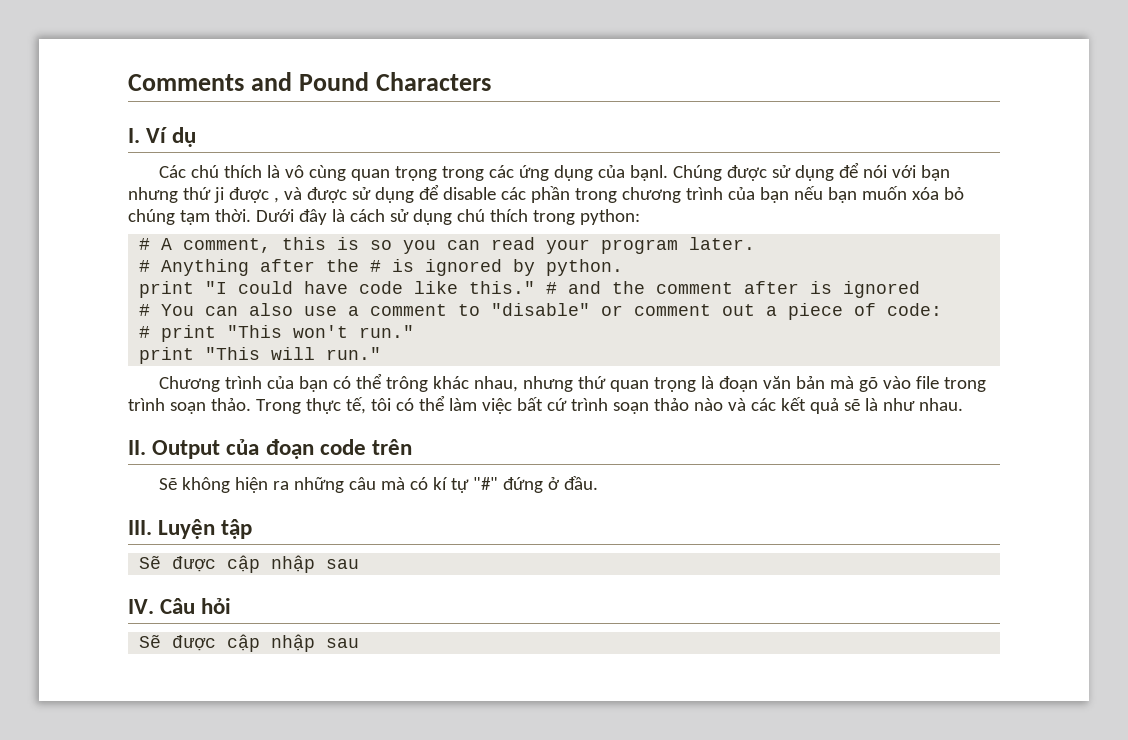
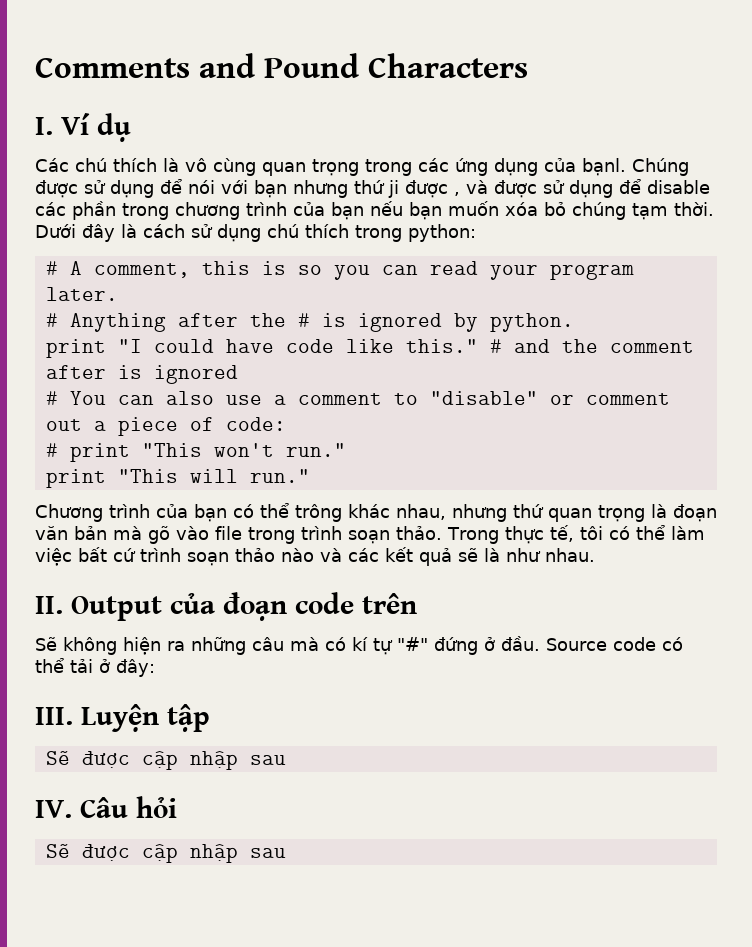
(598, 483) none -> [546,637,683,651] [35,658,155,677] Source code có thể tải ở đây:

